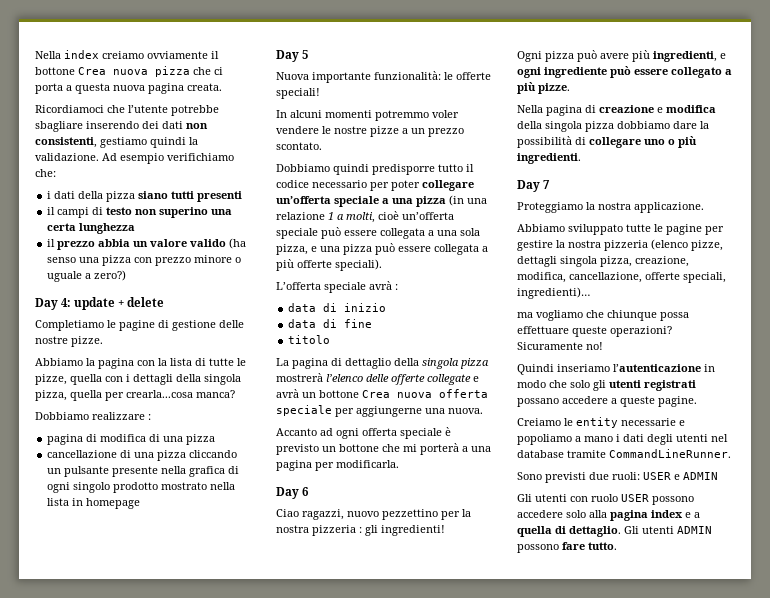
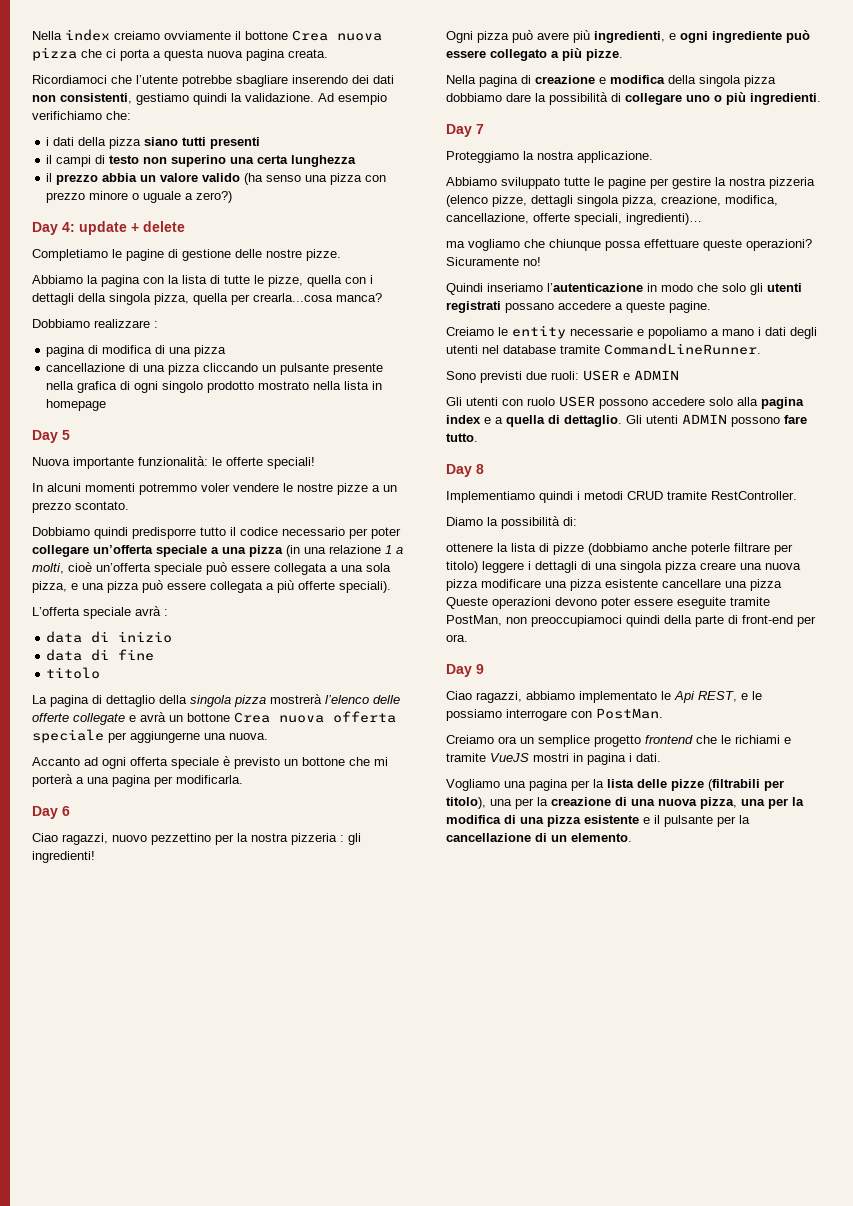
(617, 546) none -> [446,464,484,477] [446,491,797,503] [446,516,577,529] [446,543,793,555] [446,561,801,573] [446,579,782,591] [446,597,770,609] [446,615,816,627] [446,634,468,642] [446,664,484,677] [446,691,762,703] [446,708,663,721] [446,735,791,747] [446,753,661,765] [446,779,784,791] [446,797,804,809] [446,815,750,827] [446,833,632,842] // Day 8 // Implementiamo quindi i metodi CRUD tramite RestController. // Diamo la possibilità di: // ottenere la lista di pizze (dobbiamo anche poterle filtrare per titolo) leggere i dettagli di una singola pizza creare una nuova pizza modificare una pizza esistente cancellare una pizza Queste operazioni devono poter essere eseguite tramite PostMan, non preoccupiamoci quindi della parte di front-end per ora. // Day 9 // Ciao ragazzi, abbiamo implementato le Api REST, e le possiamo interrogare con PostMan. // Creiamo ora un semplice progetto frontend che le richiami e tramite VueJS mostri in pagina i dati. // Vogliamo una pagina per la lista delle pizze (filtrabili per titolo), una per la creazione di una nuova pizza, una per la modifica di una pizza esistente e il pulsante per la cancellazione di un elemento.

